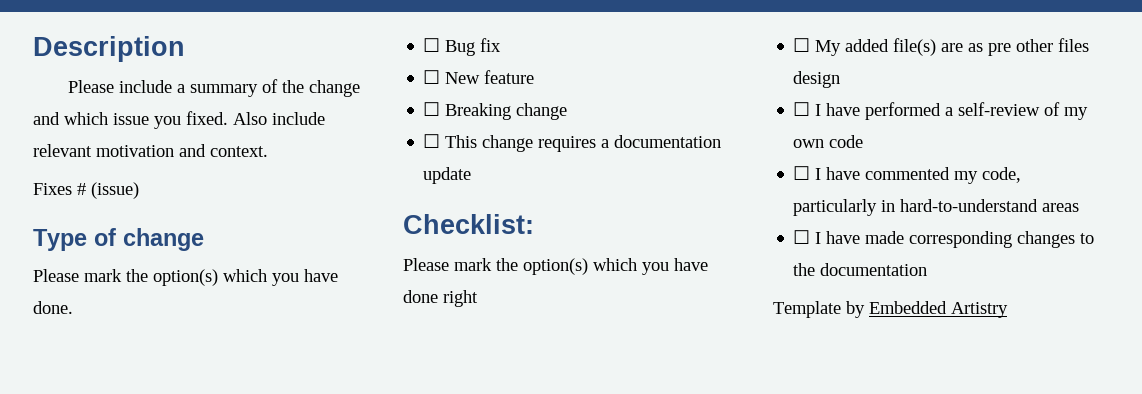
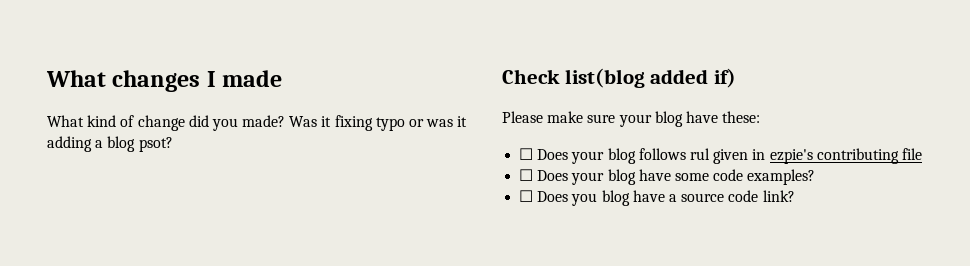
[33,36,185,62] [68,79,361,97] [33,111,325,129] [33,144,268,157] [33,182,139,199] [33,228,204,251] [33,269,338,286] [33,301,73,314] [423,38,502,56] [423,70,535,84] [423,102,568,120] [423,134,722,152] [423,167,472,184] [403,214,534,234] [403,258,708,275] [403,290,478,307] [793,38,1090,56] [793,71,841,88] [793,102,1089,120] [793,135,864,148] [793,166,1022,184] [793,199,1080,216] [793,230,1095,248] [793,263,928,276] [773,301,1008,318] Description // Please include a summary of the change and which issue you fixed. Also include relevant motivation and context. // Fixes # (issue) // Type of change // Please mark the option(s) which you have done. // ☐ Bug fix // ☐ New feature // ☐ Breaking change // ☐ This change requires a documentation update // Checklist: // Please mark the option(s) which you have done right // ☐ My added file(s) are as pre other files design // ☐ I have performed a self-review of my own code // ☐ I have commented my code, particularly in hard-to-understand areas // ☐ I have made corresponding changes to the documentation // Template by Embedded Artistry -> [46,70,283,92] [47,115,468,131] [47,136,173,152] [502,68,737,88] [502,111,761,127] [519,148,922,164] [519,169,816,185] [519,190,795,206] What changes I made // What kind of change did you made? Was it fixing typo or was it adding a blog psot? // Check list(blog added if) // Please make sure your blog have these: // ☐ Does your blog follows rul given in ezpie's contributing file // ☐ Does your blog have some code examples? // ☐ Does you blog have a source code link?

